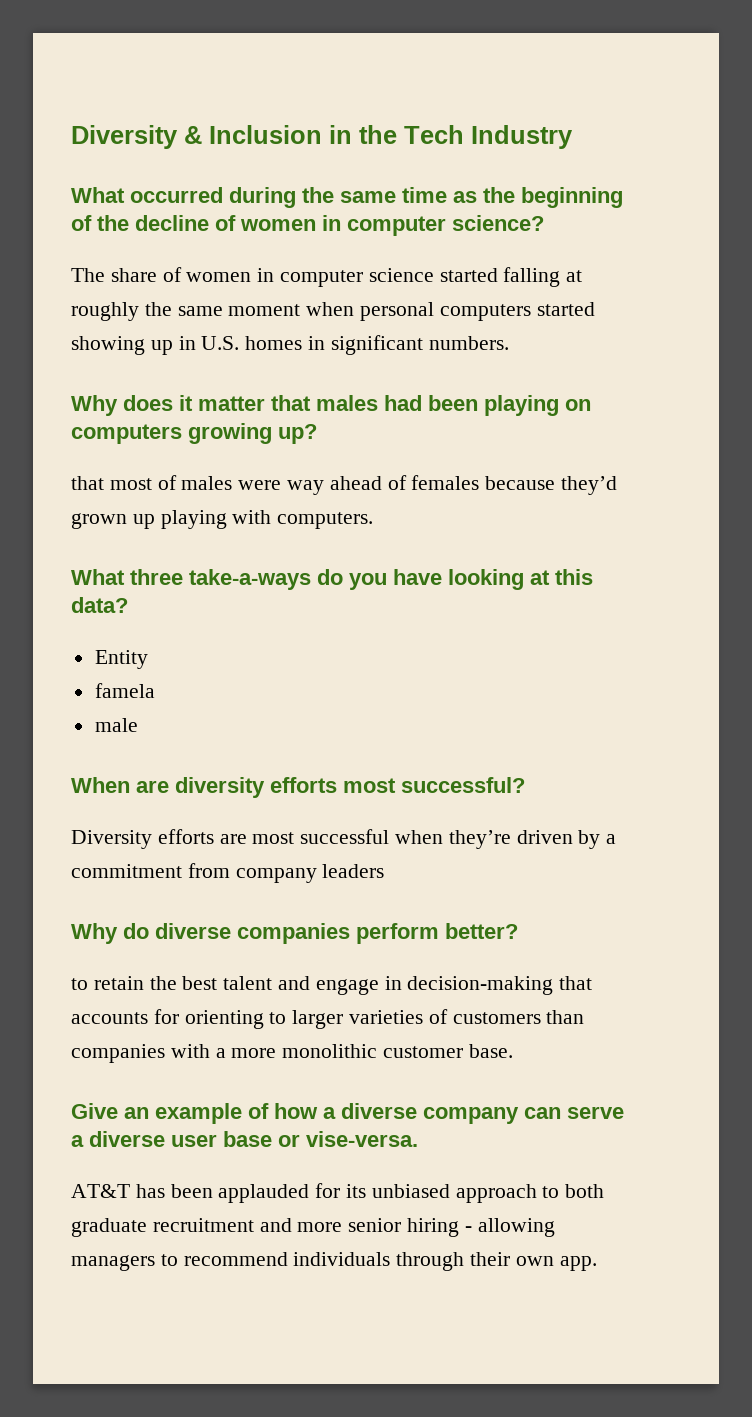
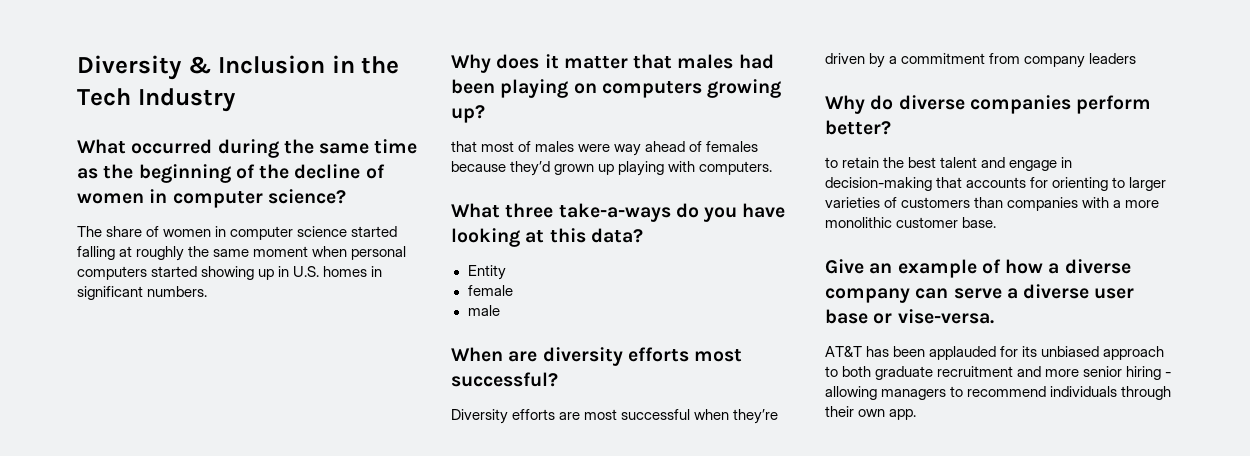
[94,683,155,698] famela -> [467,285,513,296] female

